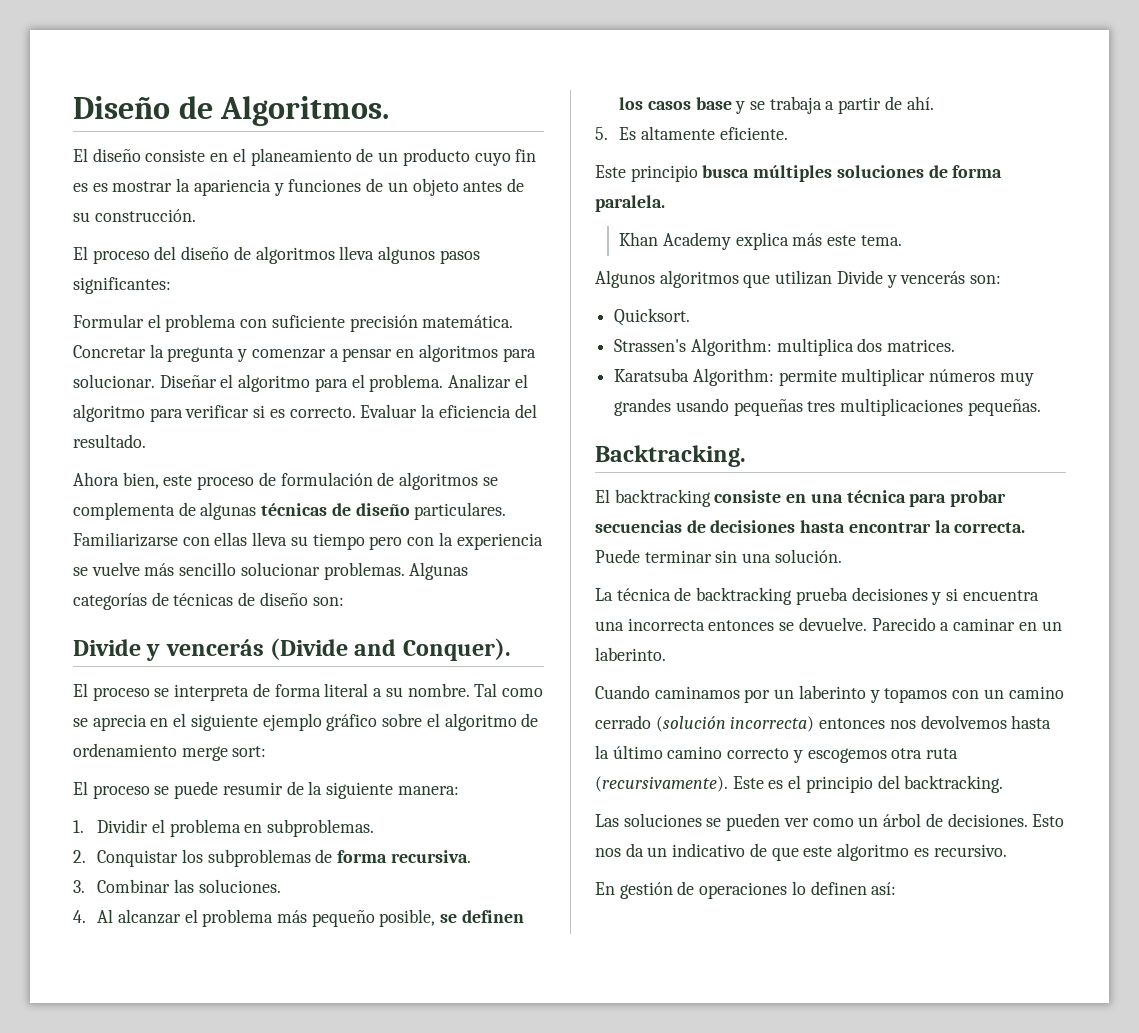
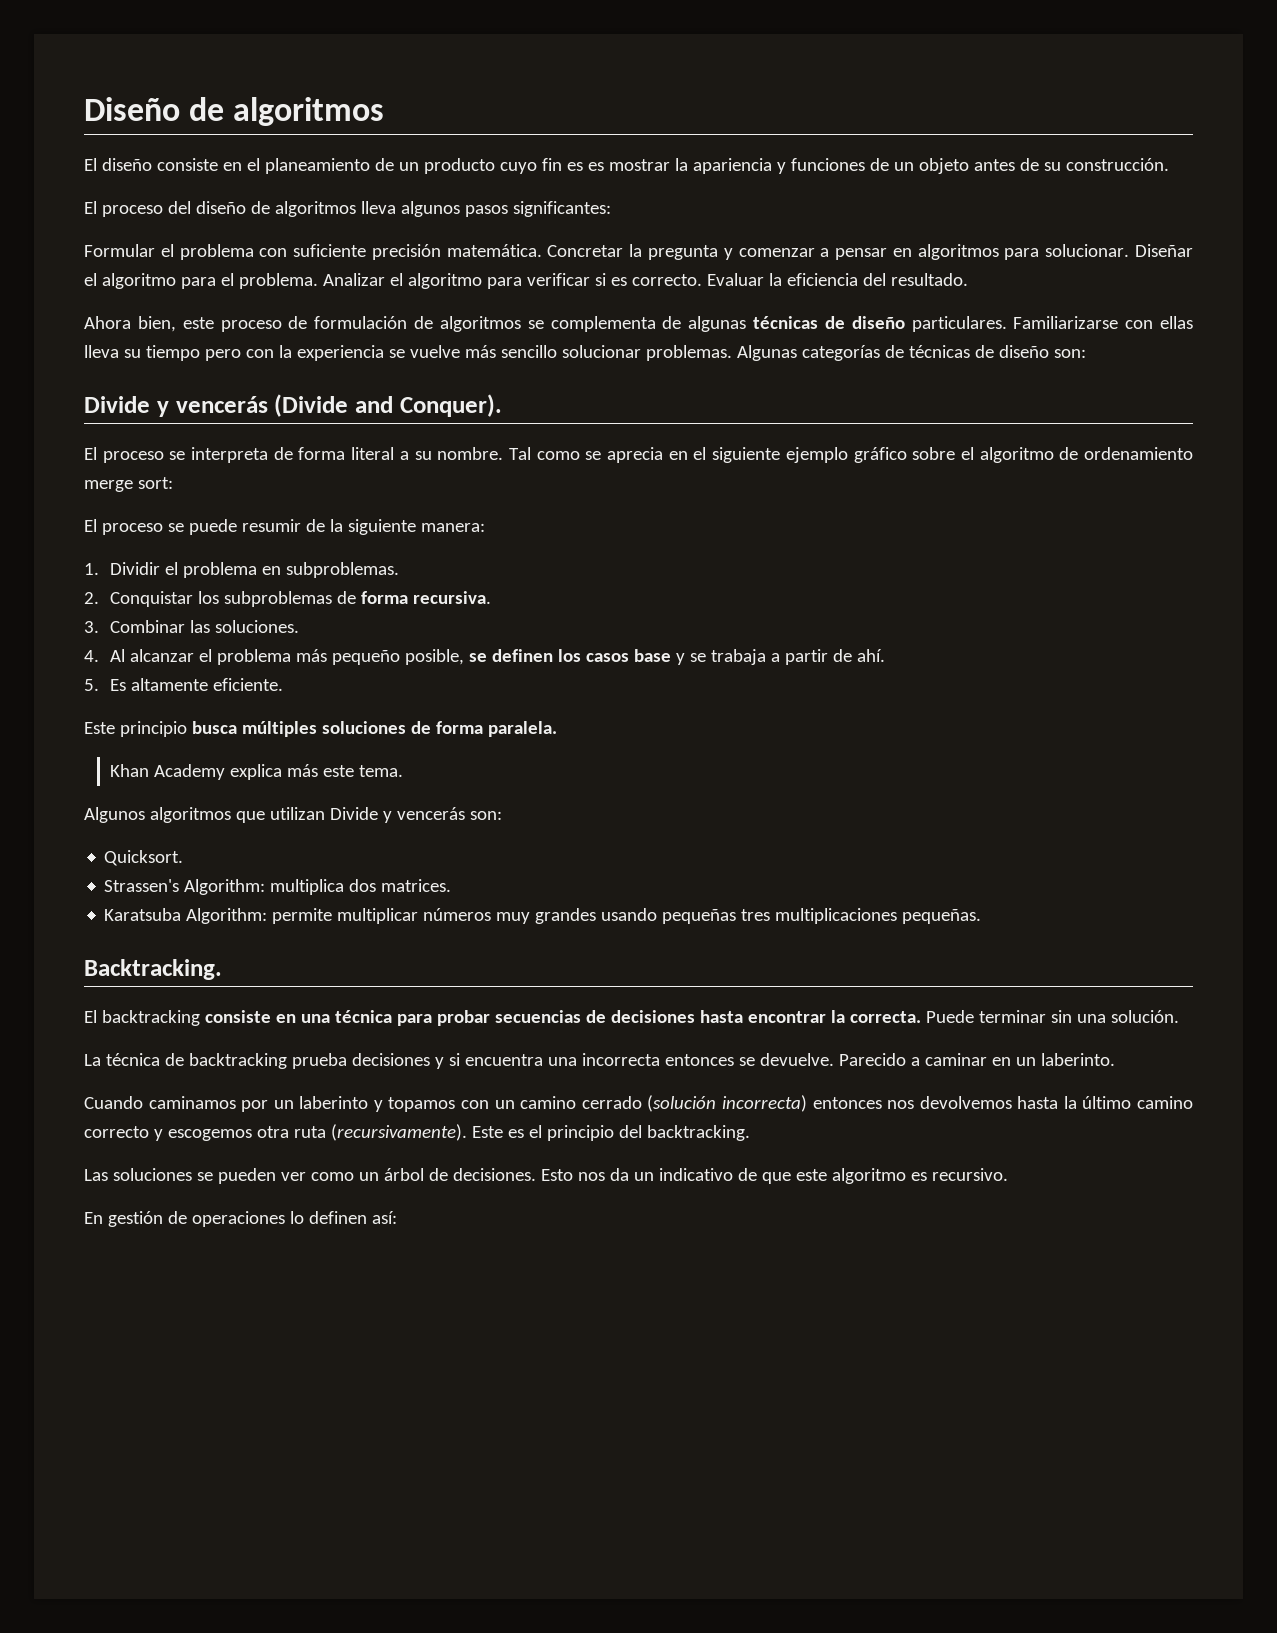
[220,96,390,126] Algoritmos. -> [233,97,385,126] algoritmos

